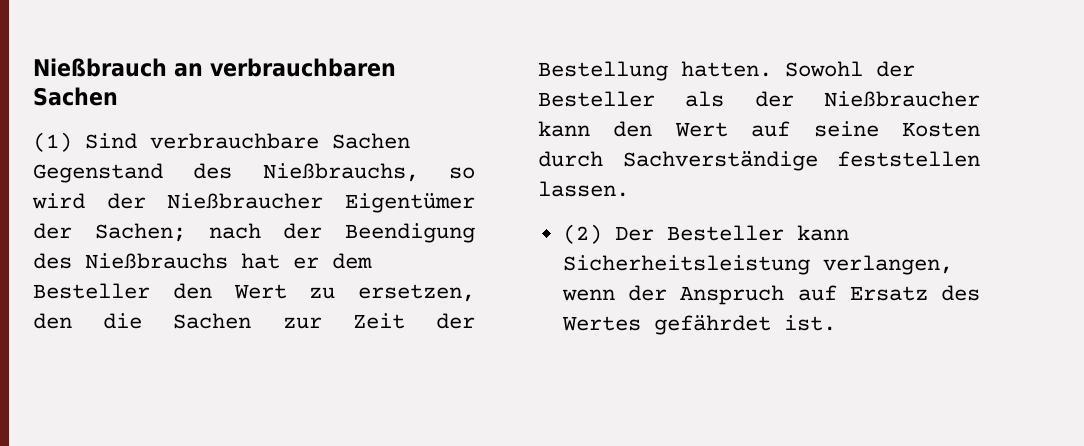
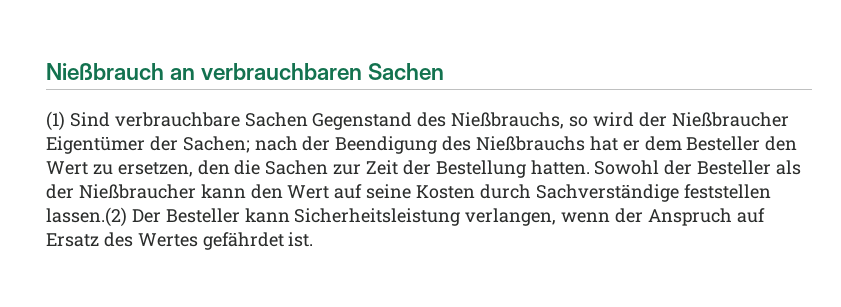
[538,181,629,197] [562,224,602,244] lassen. // (2) -> [46,207,127,227] lassen.(2)

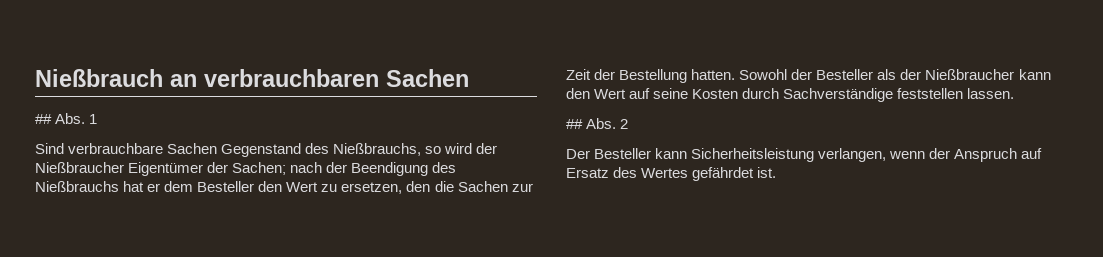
[46,111,65,131] (1) -> [35,113,98,124] ## Abs. 1 //
[46,207,127,227] lassen.(2) -> [967,88,1015,99] [566,118,629,129] lassen. // ## Abs. 2 //

